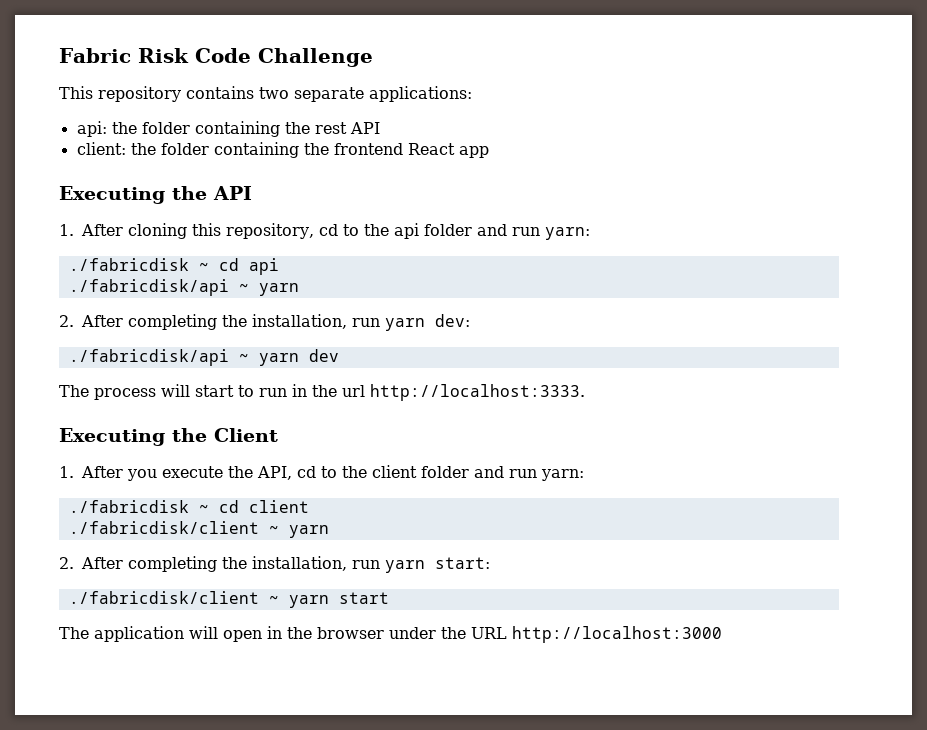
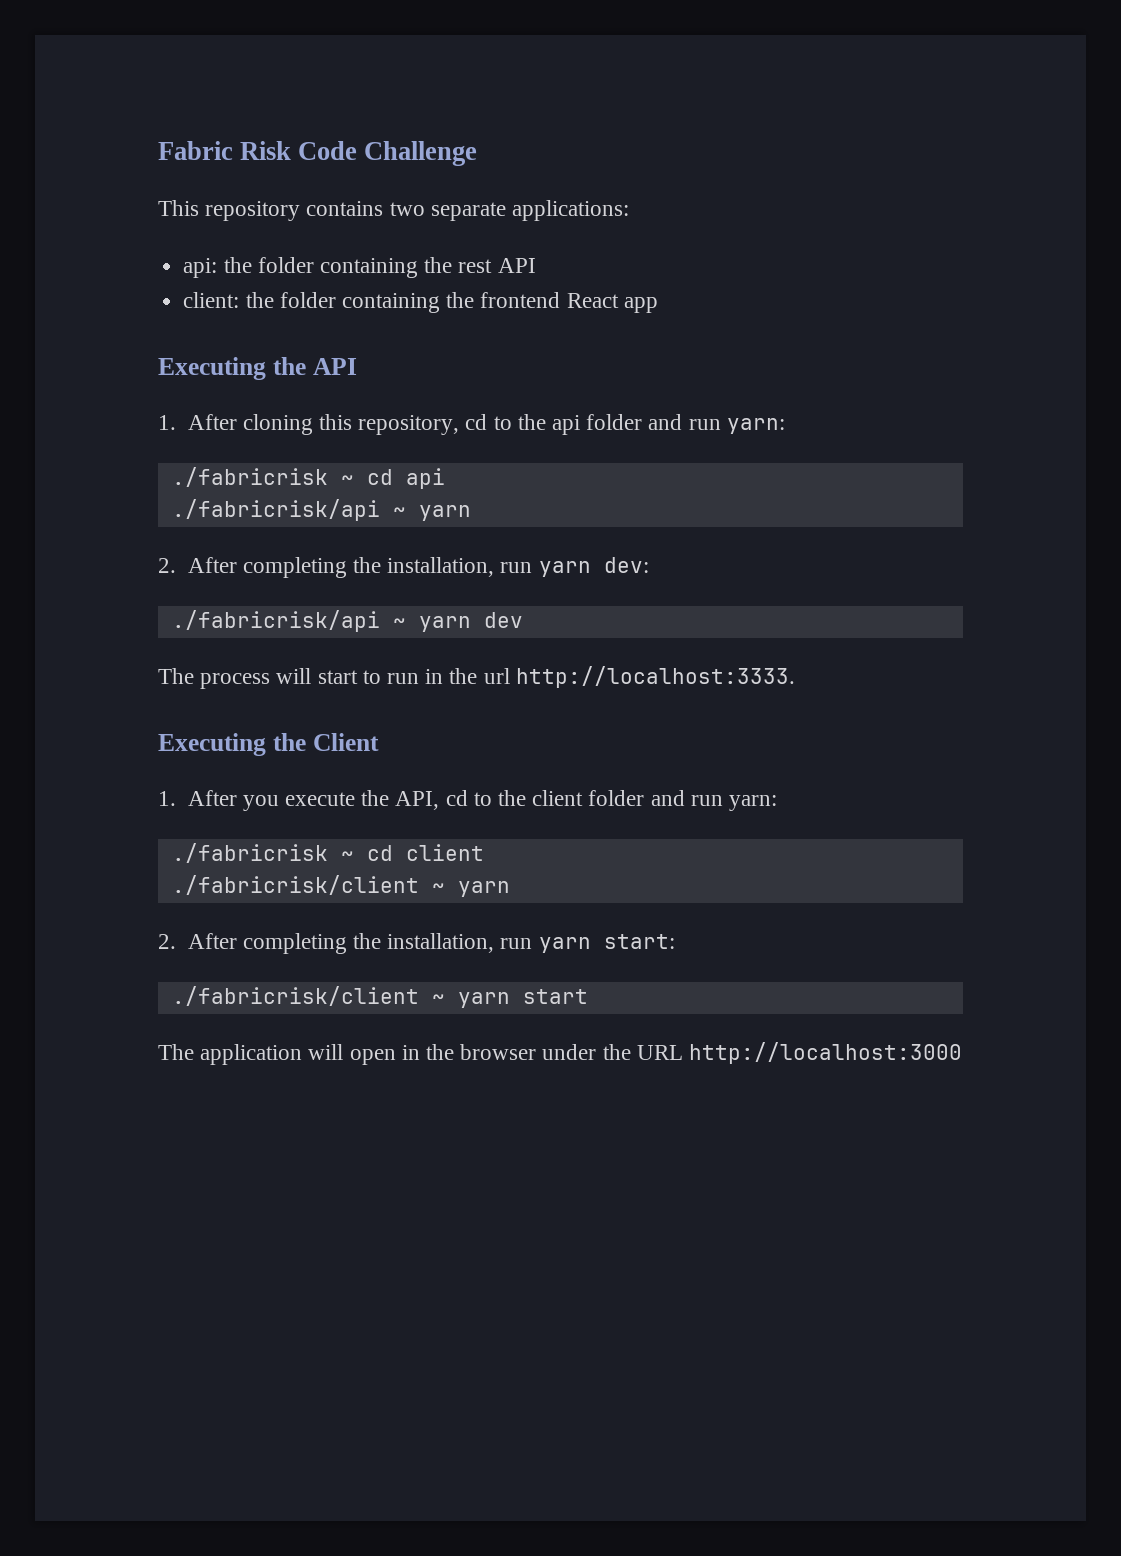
[68,258,189,271] ./fabricdisk -> [171,467,328,487] ./fabricrisk
[68,279,229,296] ./fabricdisk/api -> [171,499,380,521] ./fabricrisk/api
[68,349,229,366] ./fabricdisk/api -> [171,610,380,632] ./fabricrisk/api
[68,500,189,513] ./fabricdisk -> [171,843,328,863] ./fabricrisk
[68,521,259,534] ./fabricdisk/client -> [171,875,419,895] ./fabricrisk/client
[68,591,259,604] ./fabricdisk/client -> [171,986,419,1006] ./fabricrisk/client

